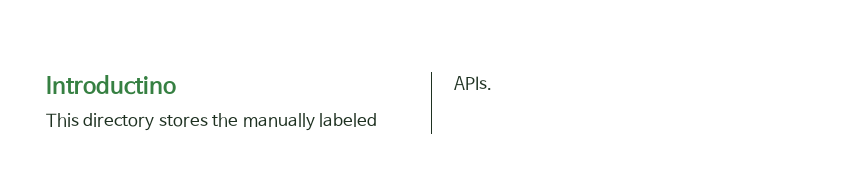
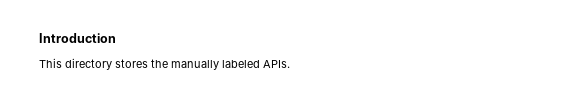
[46,75,176,95] Introductino -> [39,33,116,43] Introduction

